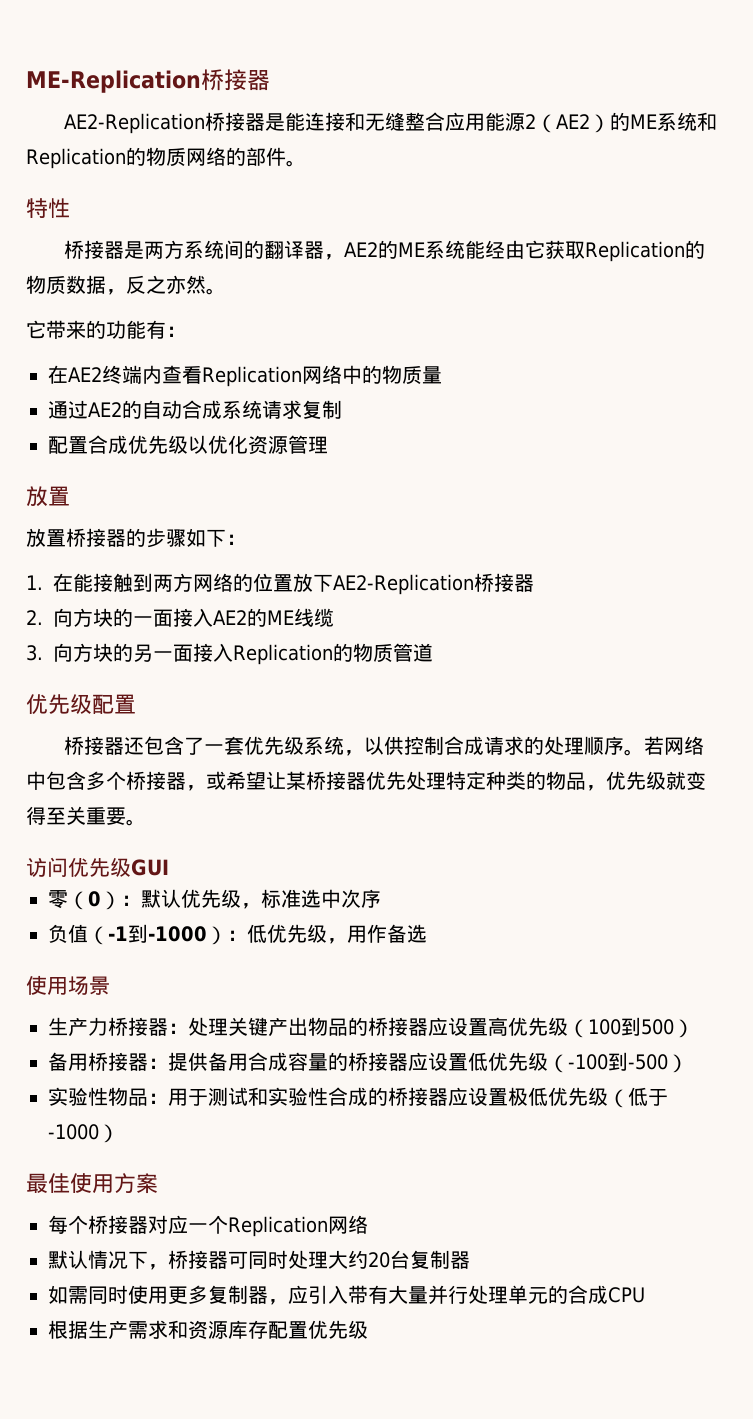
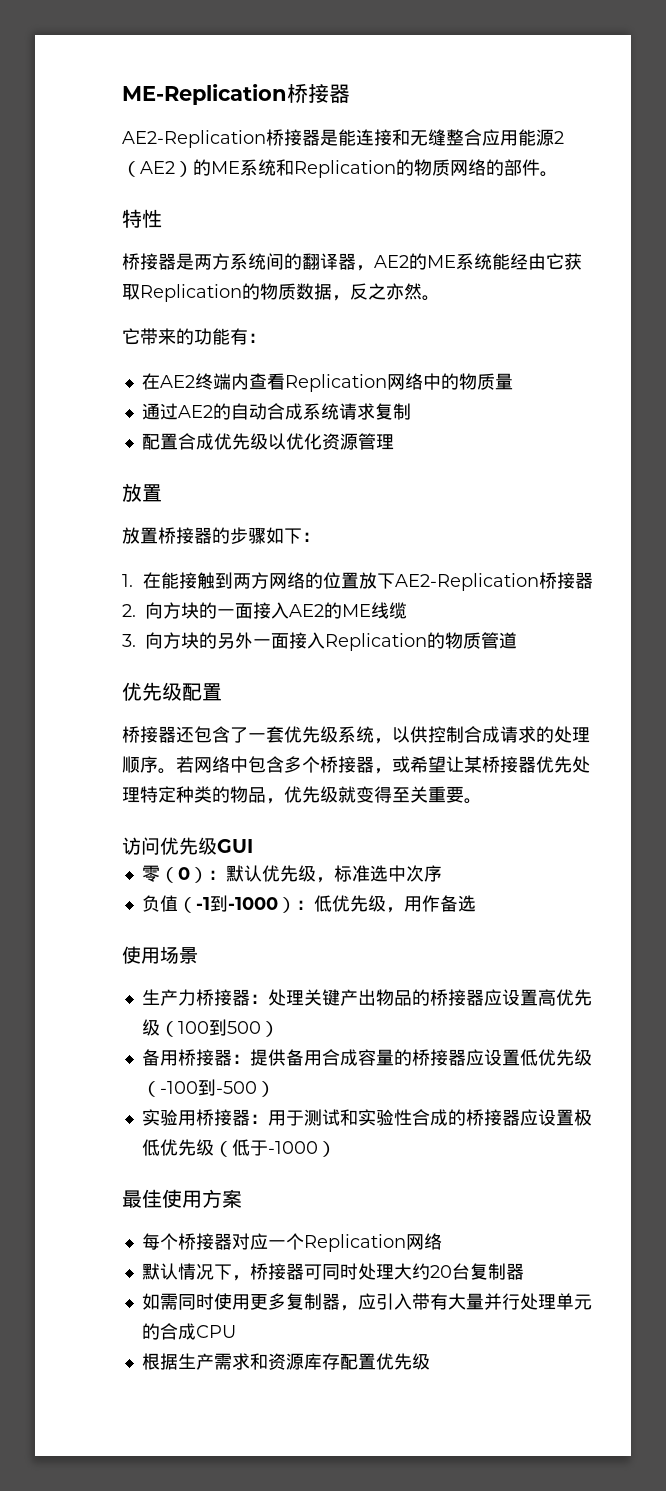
(153, 653) none -> [235,632,253,649] 外
[88,1087,148,1106] 性物品 -> [177,1109,250,1126] 用桥接器

